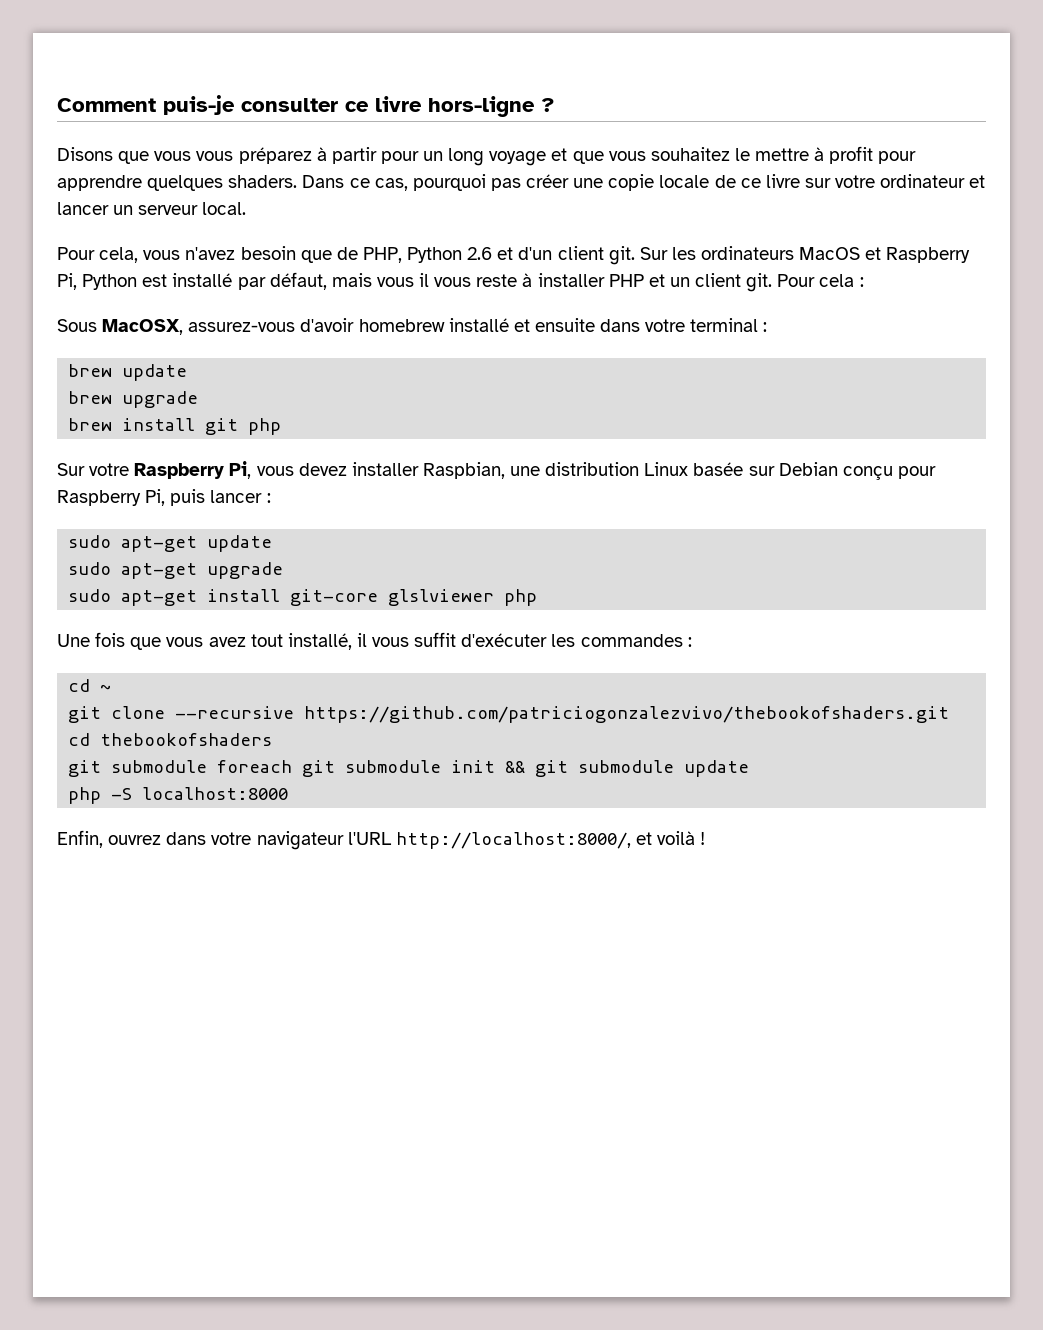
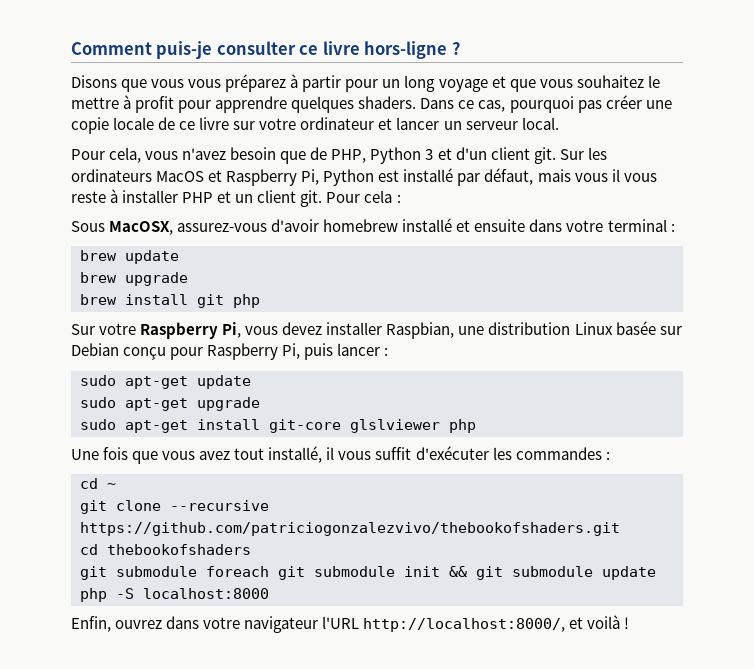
[467,247,493,260] 2.6 -> [425,149,434,160] 3

